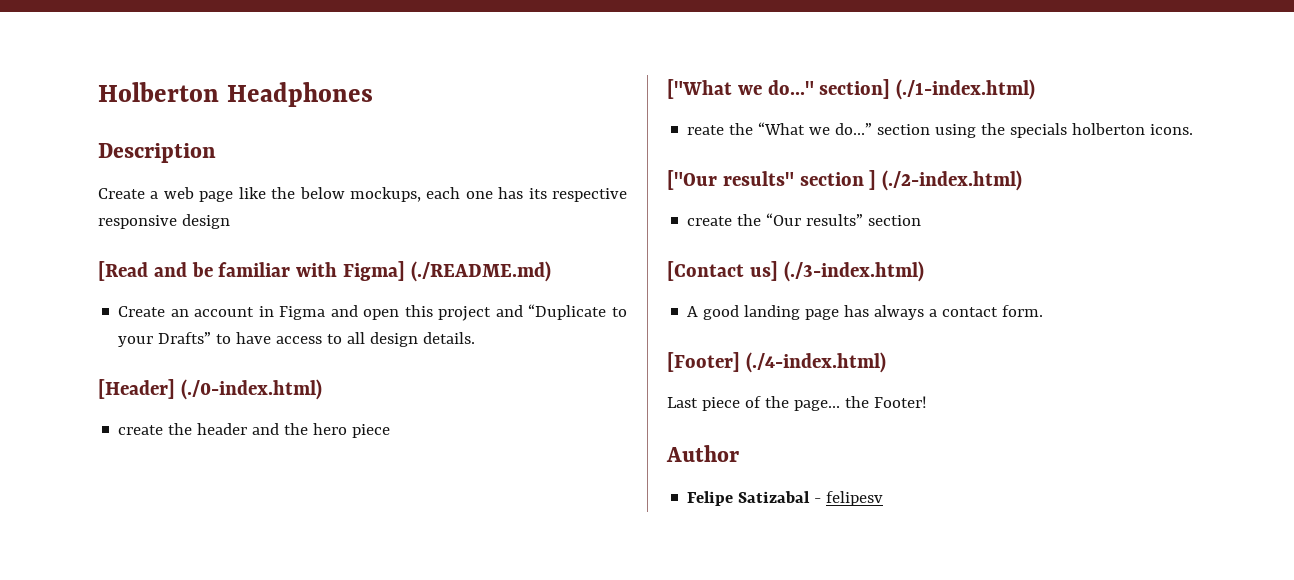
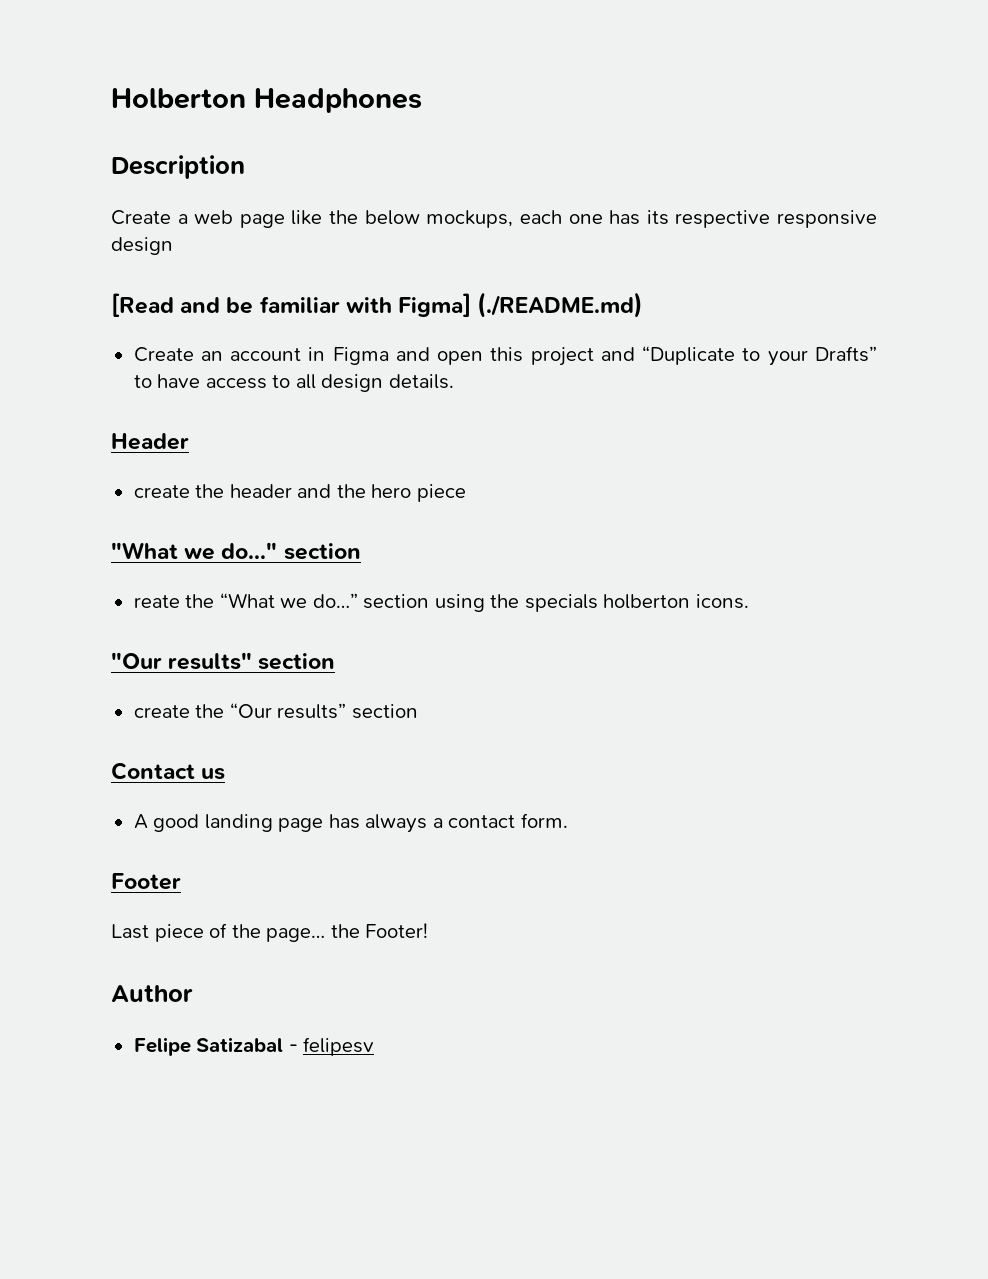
[98,379,322,400] [Header] (./0-index.html) -> [111,433,189,450] Header
[667,79,1036,100] ["What we do..." section] (./1-index.html) -> [111,542,361,560] "What we do..." section
[667,170,1023,191] ["Our results" section ] (./2-index.html) -> [111,652,336,670] "Our results" section
[667,261,924,282] [Contact us] (./3-index.html) -> [111,762,226,780] Contact us
[667,352,886,373] [Footer] (./4-index.html) -> [111,873,181,890] Footer

